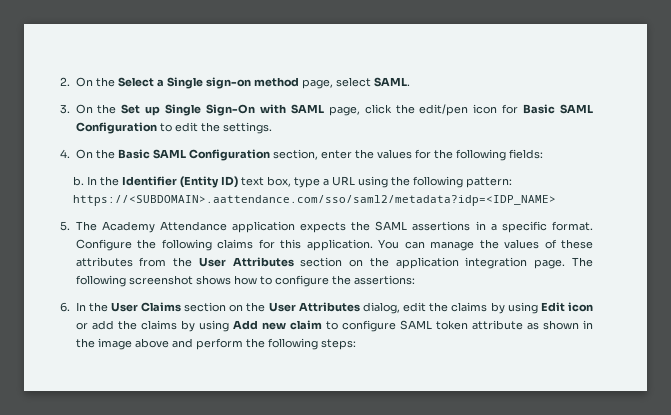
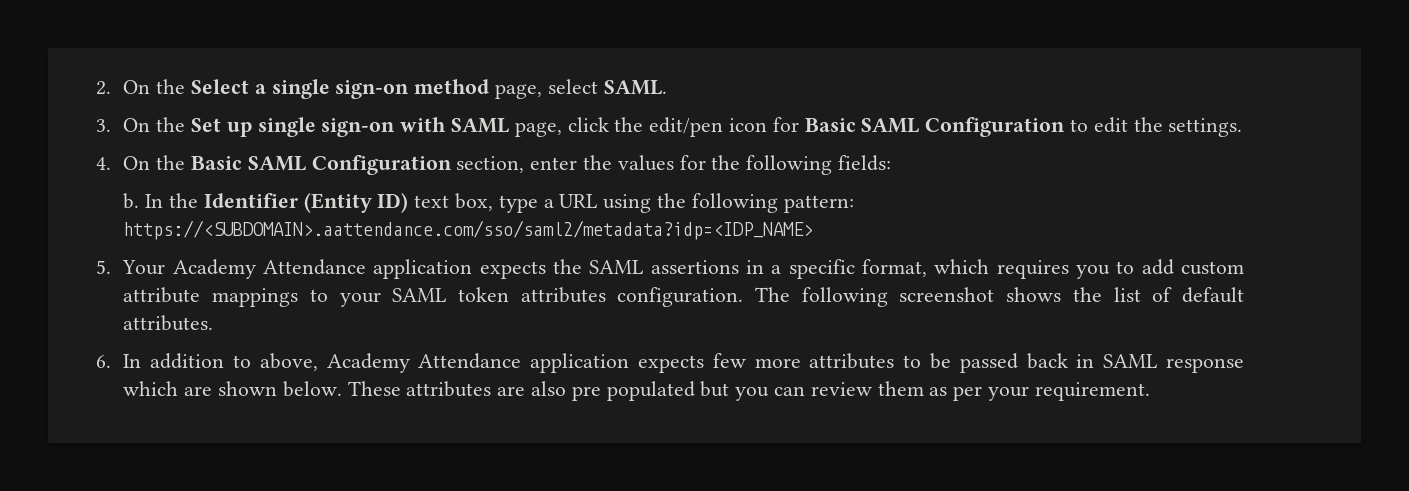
[166,77,203,89] Single -> [271,79,330,99] single
[165,104,256,116] Single Sign-On -> [257,117,396,137] single sign-on
[75,221,97,231] The -> [122,260,166,275] Your
[551,221,593,231] [75,239,593,251] [75,257,593,269] [75,275,415,287] [60,302,593,314] [75,320,593,332] [75,338,356,350] format. Configure the following claims for this application. You can manage the values of these attributes from the User Attributes section on the application integration page. The following screenshot shows how to configure the assertions: // 6. In the User Claims section on the User Attributes dialog, edit the claims by using Edit icon or add the claims by using Add new claim to configure SAML token attribute as shown in the image above and perform the following steps: -> [862,259,1244,279] [123,287,1244,307] [123,315,214,331] [96,353,1245,373] [123,381,1150,401] format, which requires you to add custom attribute mappings to your SAML token attributes configuration. The following screenshot shows the list of default attributes. // 6. In addition to above, Academy Attendance application expects few more attributes to be passed back in SAML response which are shown below. These attributes are also pre populated but you can review them as per your requirement.

